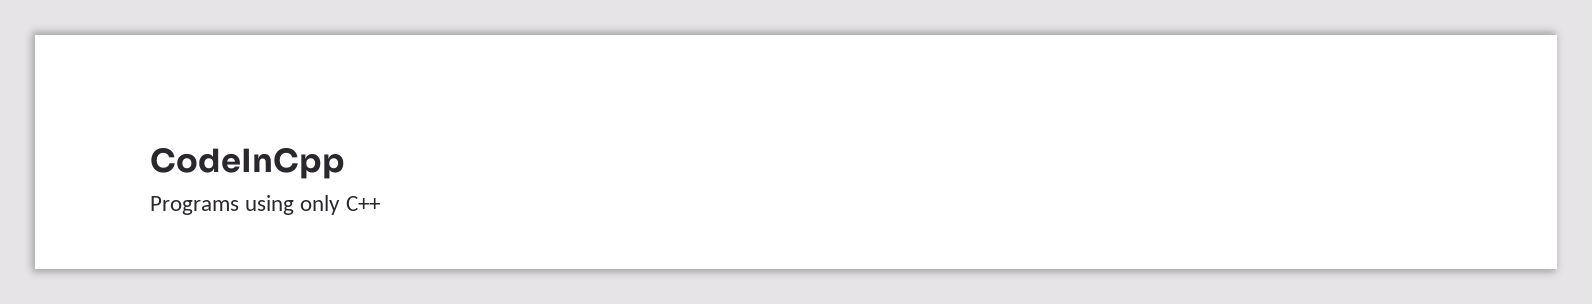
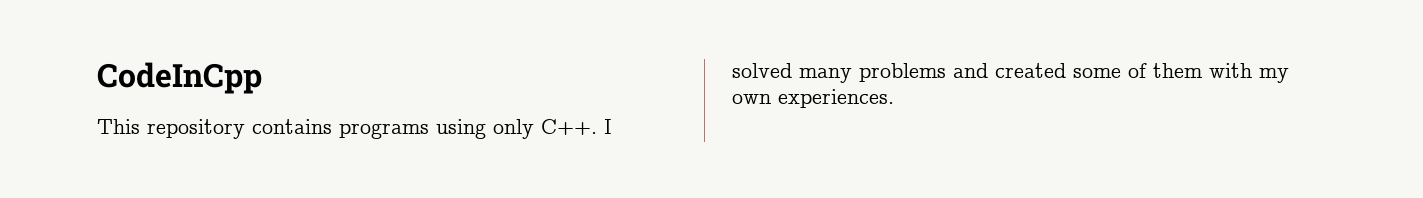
[150,195,380,215] Programs using only C++ -> [97,119,612,139] [732,63,1289,83] [732,89,894,108] This repository contains programs using only C++. I solved many problems and created some of them with my own experiences.

